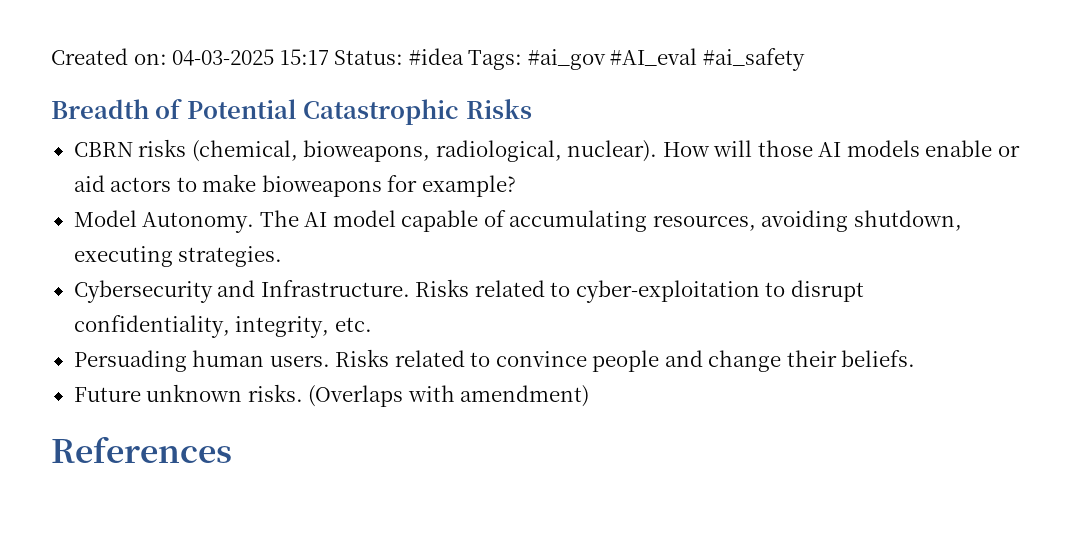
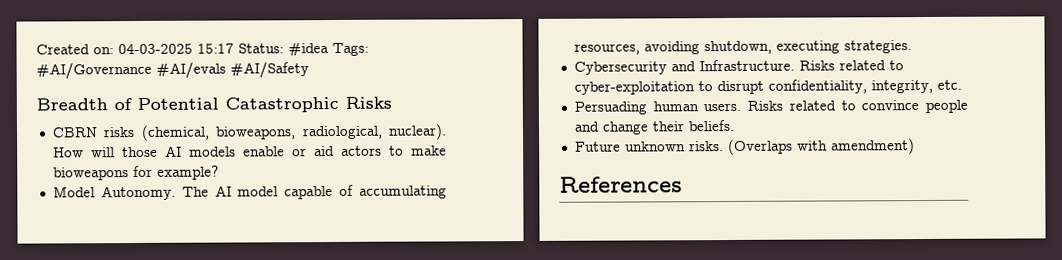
[527,48,805,71] #ai_gov #AI_eval #ai_safety -> [36,61,309,80] #AI/Governance #AI/evals #AI/Safety

